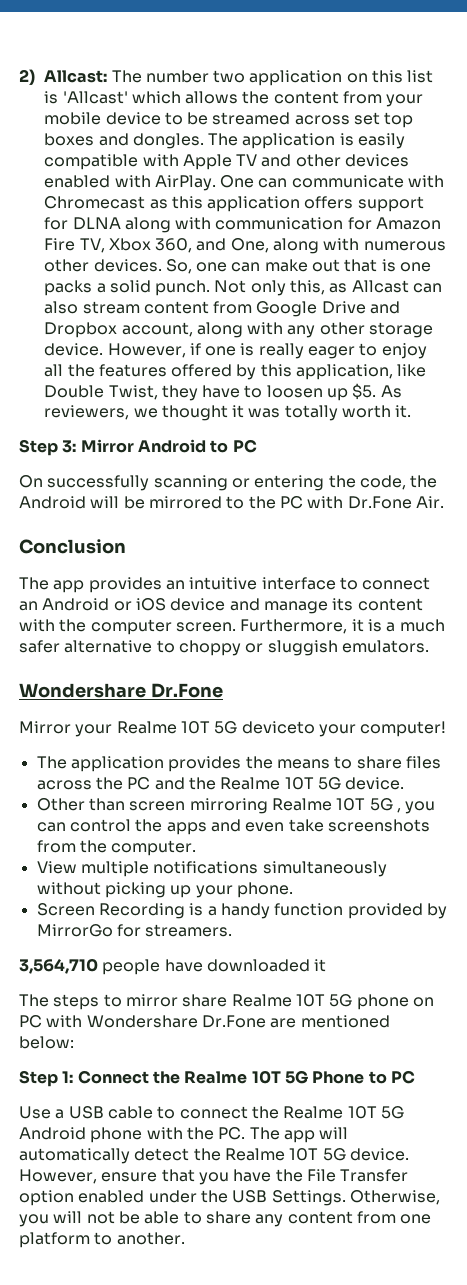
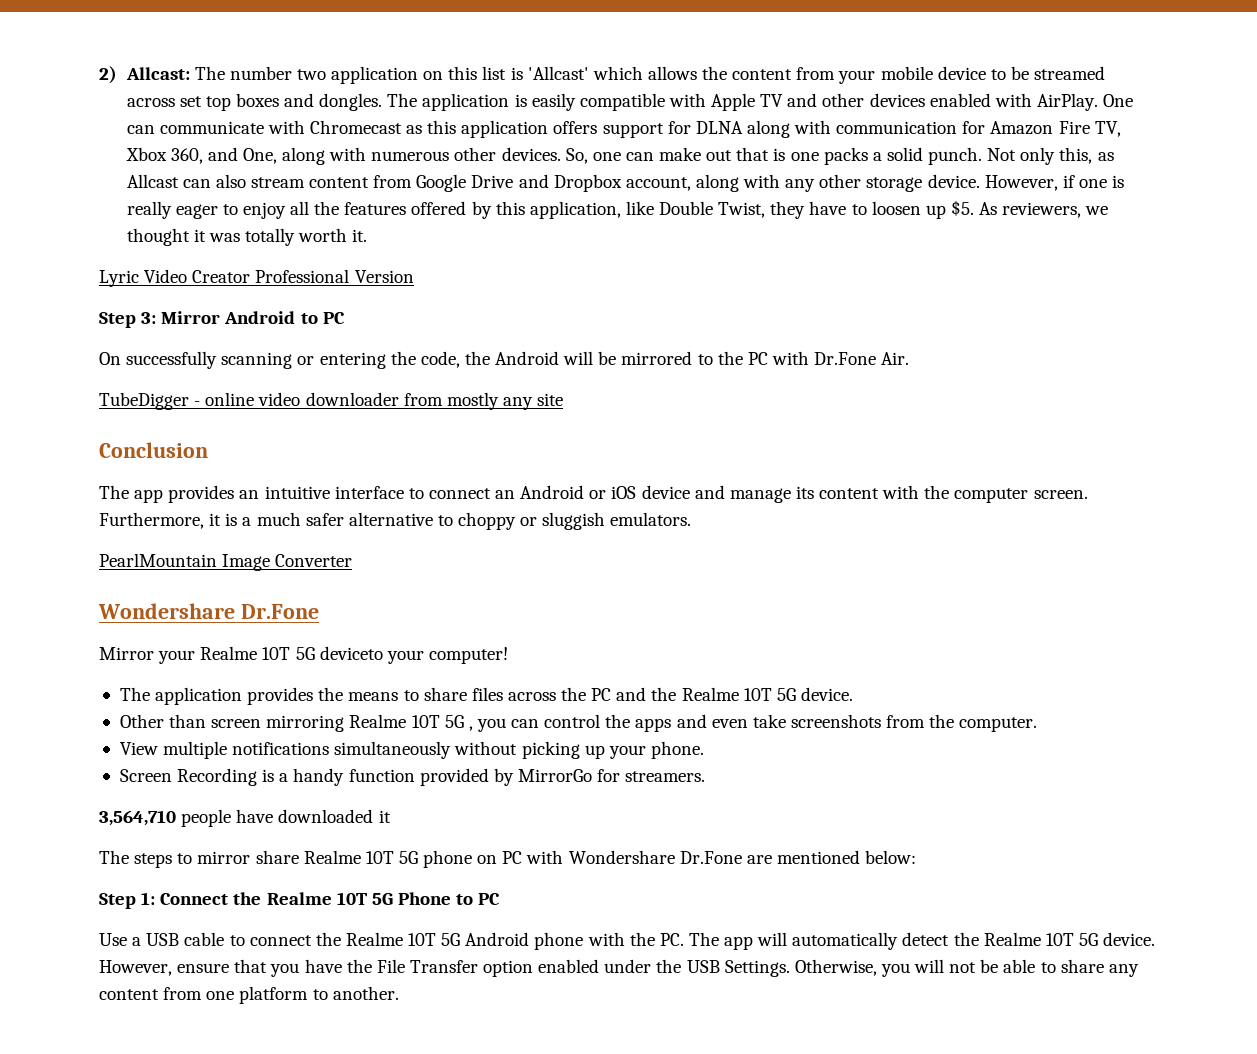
(412, 411) none -> [99,269,414,287] // Lyric Video Creator Professional Version
(444, 502) none -> [99,392,564,410] // TubeDigger - online video downloader from mostly any site
(429, 646) none -> [99,553,353,571] // PearlMountain Image Converter

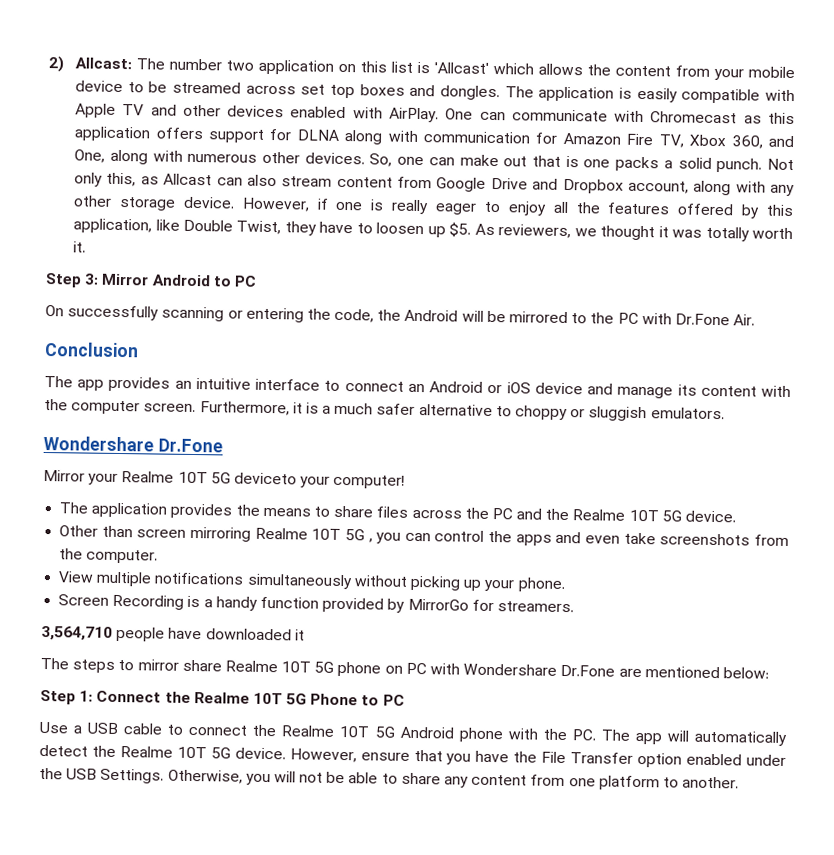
[99,269,414,287] // Lyric Video Creator Professional Version -> (87, 247) none
[99,392,564,410] // TubeDigger - online video downloader from mostly any site -> (756, 320) none
[99,553,353,571] // PearlMountain Image Converter -> (725, 413) none

